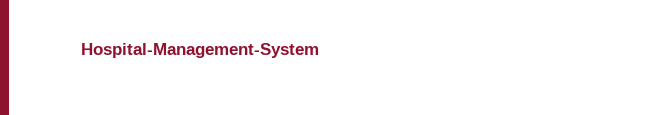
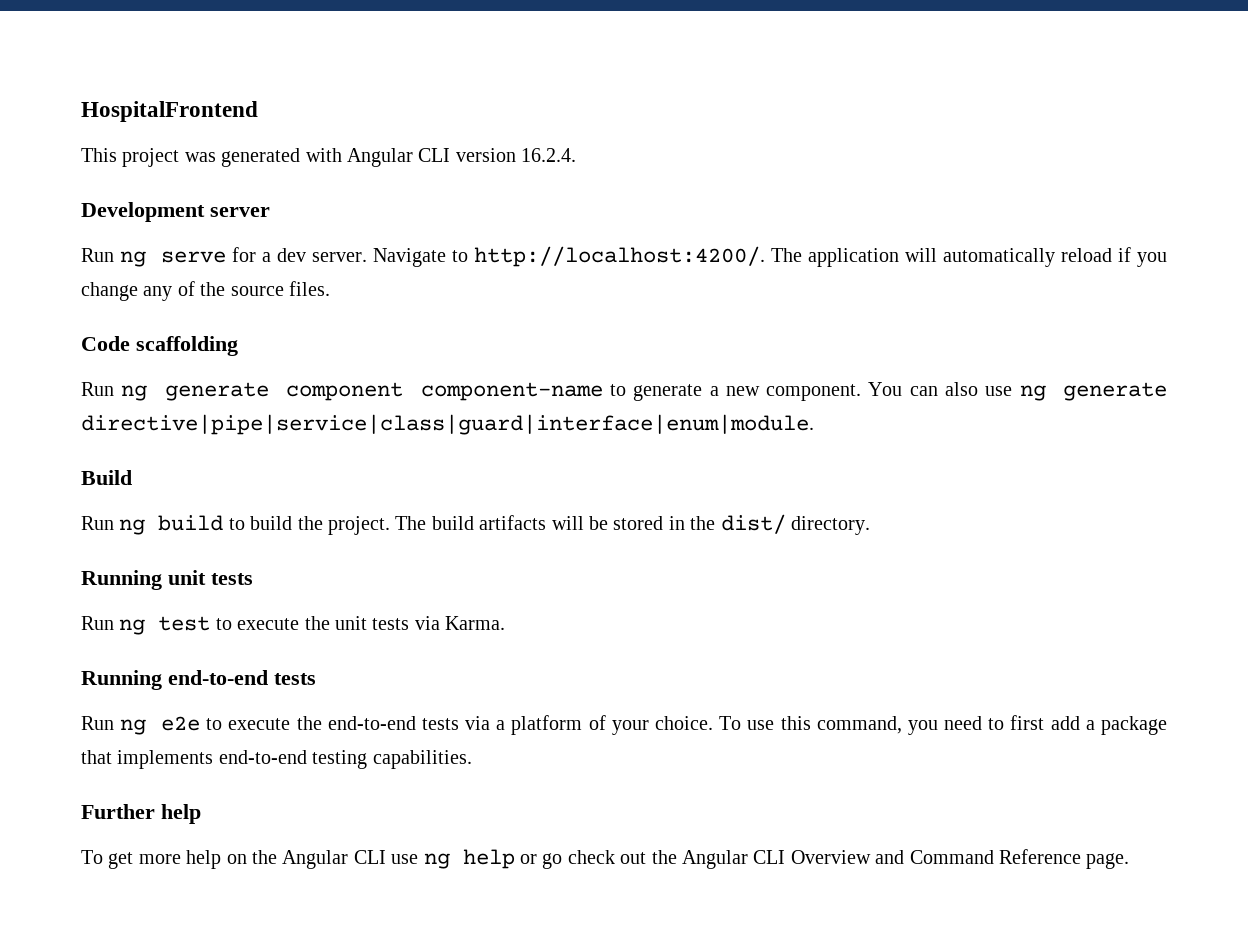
[81,43,319,58] Hospital-Management-System -> [81,101,258,122] [81,148,577,167] [81,202,270,222] [81,246,1167,267] [81,281,330,301] [81,336,238,356] [81,382,1168,401] [81,414,814,435] [81,470,132,485] [81,514,870,535] [81,570,253,590] [81,616,506,635] [81,670,316,690] [81,715,1167,735] [81,750,472,769] [81,804,201,824] [81,849,1130,869] HospitalFrontend // This project was generated with Angular CLI version 16.2.4. // Development server // Run ng serve for a dev server. Navigate to http://localhost:4200/. The application will automatically reload if you change any of the source files. // Code scaffolding // Run ng generate component component-name to generate a new component. You can also use ng generate directive|pipe|service|class|guard|interface|enum|module. // Build // Run ng build to build the project. The build artifacts will be stored in the dist/ directory. // Running unit tests // Run ng test to execute the unit tests via Karma. // Running end-to-end tests // Run ng e2e to execute the end-to-end tests via a platform of your choice. To use this command, you need to first add a package that implements end-to-end testing capabilities. // Further help // To get more help on the Angular CLI use ng help or go check out the Angular CLI Overview and Command Reference page.

